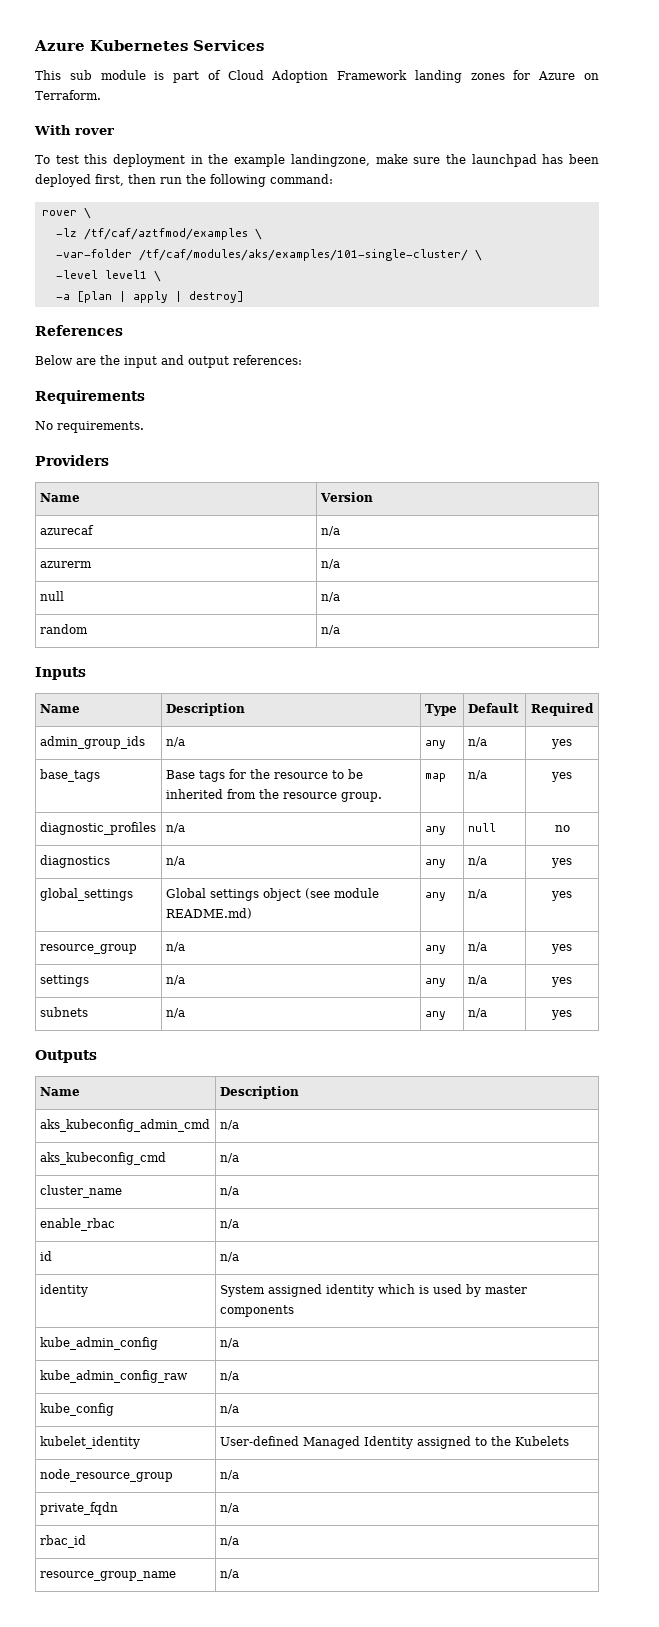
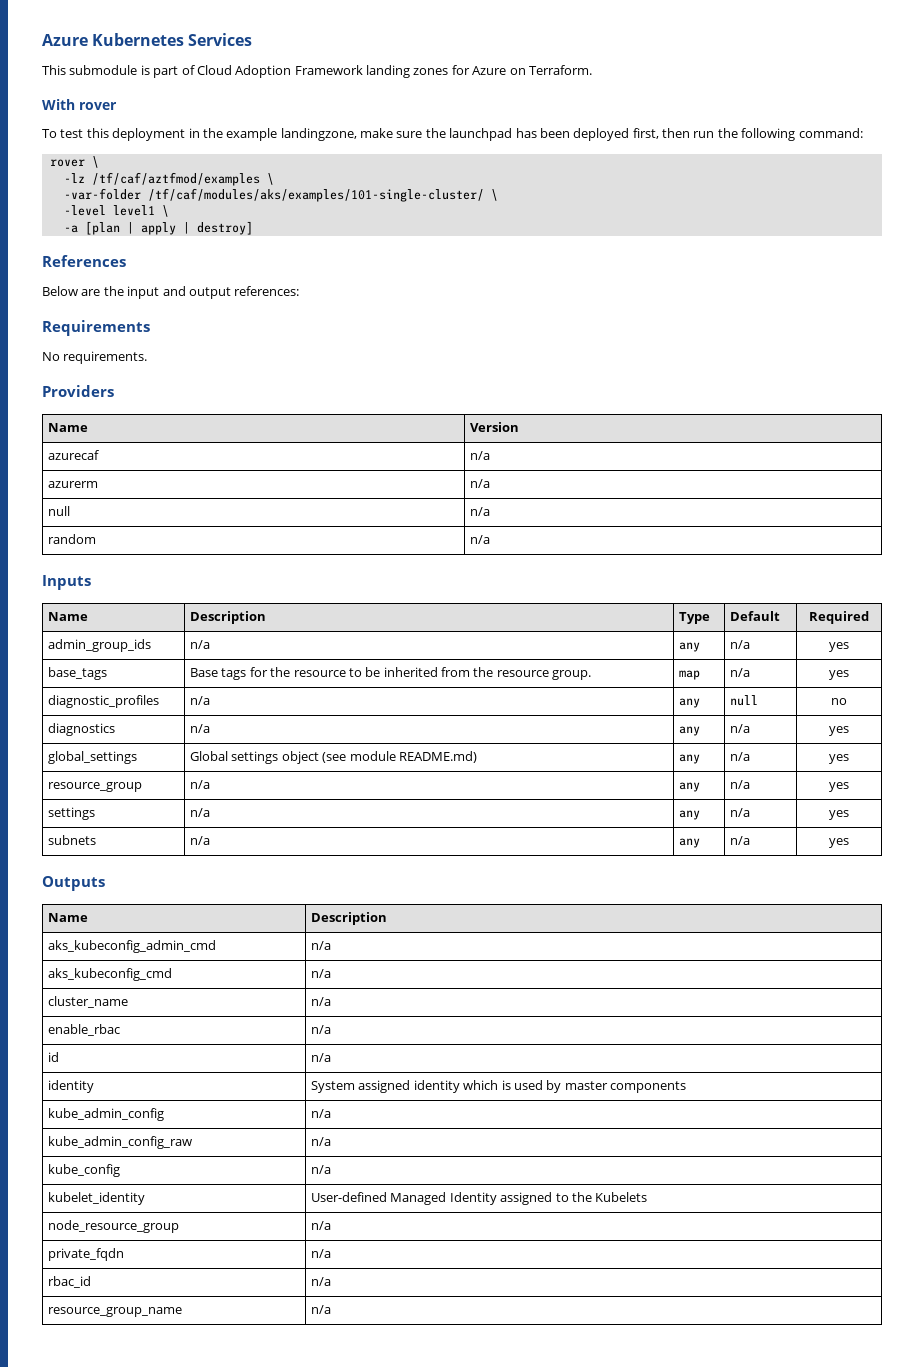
[69,70,146,80] sub module -> [69,65,138,75] submodule

